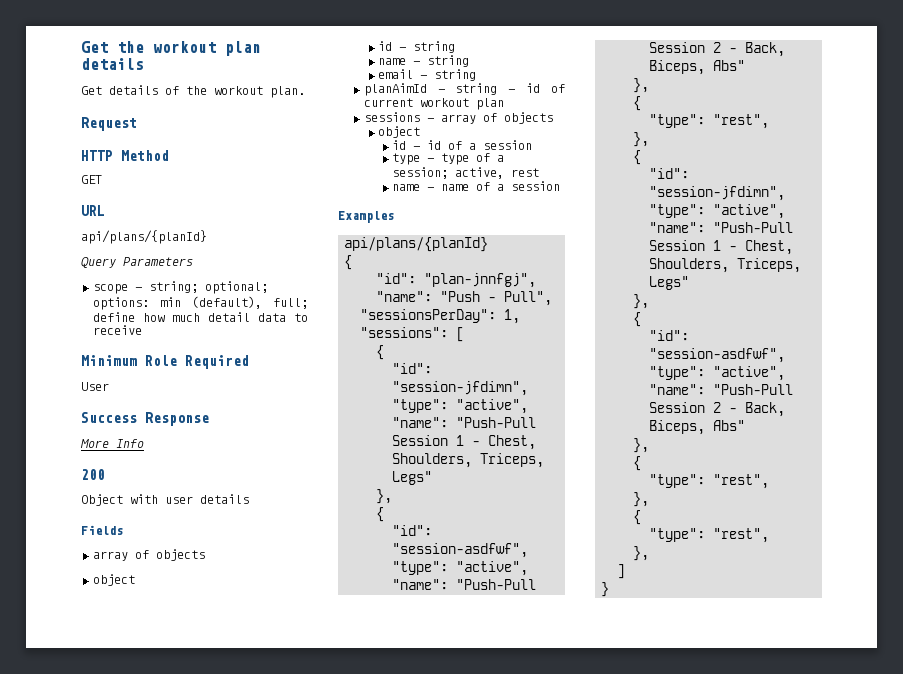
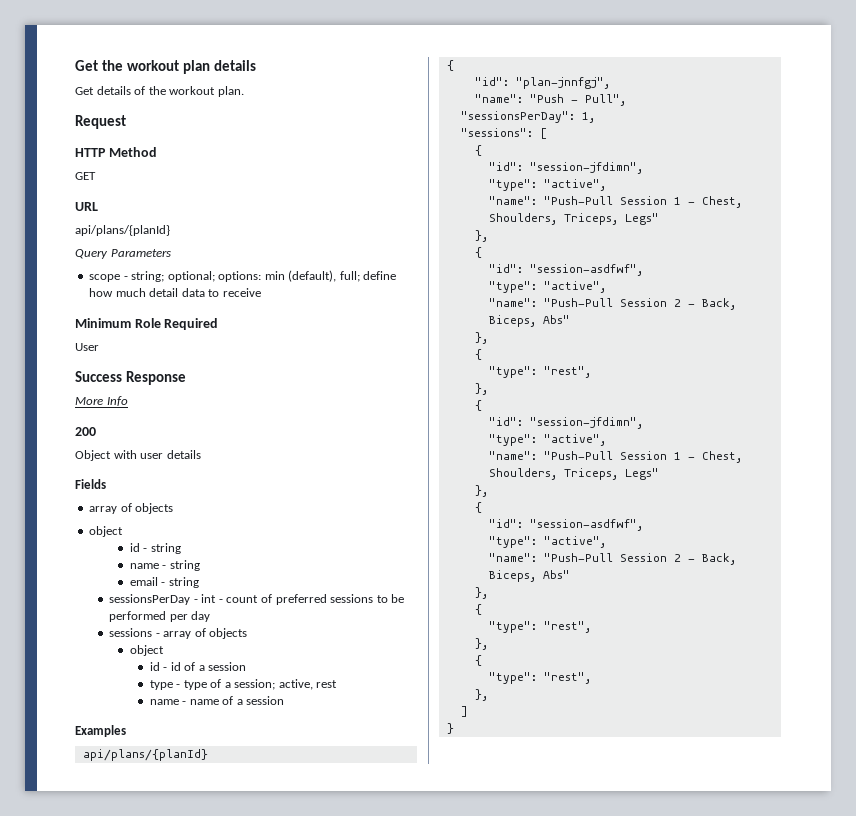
[363,83,565,96] [363,98,504,110] planAimId - string - id of current workout plan -> [109,594,405,605] [109,611,211,622] sessionsPerDay - int - count of preferred sessions to be performed per day

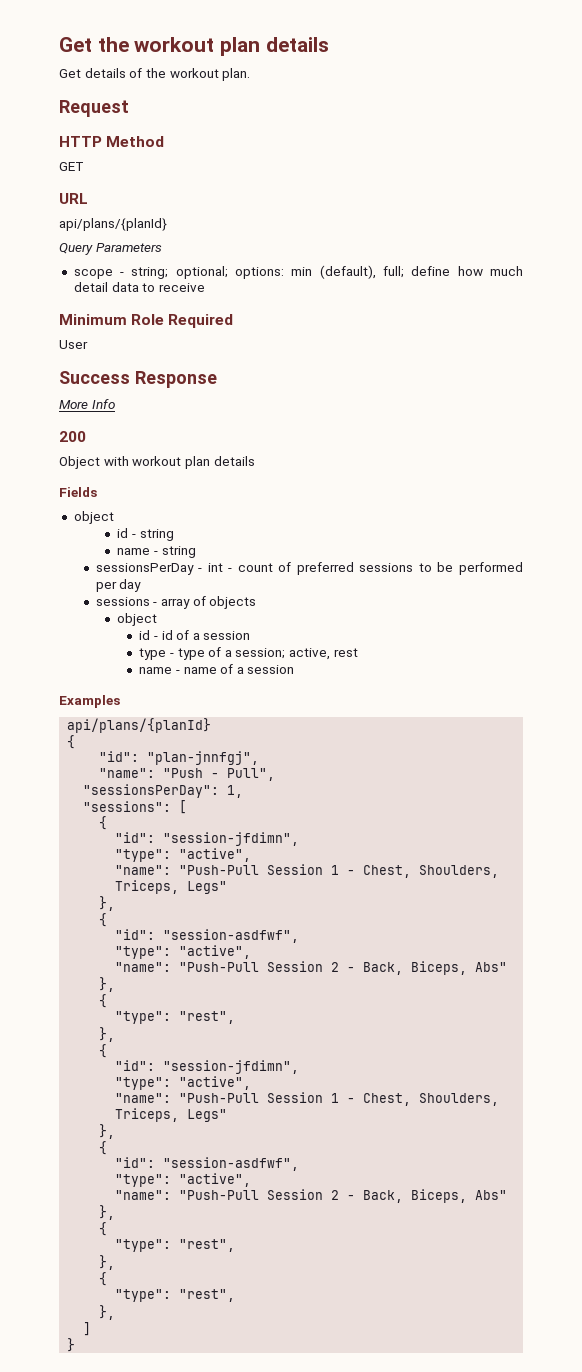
[140,453,164,459] user -> [132,456,210,469] workout plan
[89,503,174,514] // array of objects -> (97, 492) none
[129,577,199,588] // email - string -> (196, 552) none

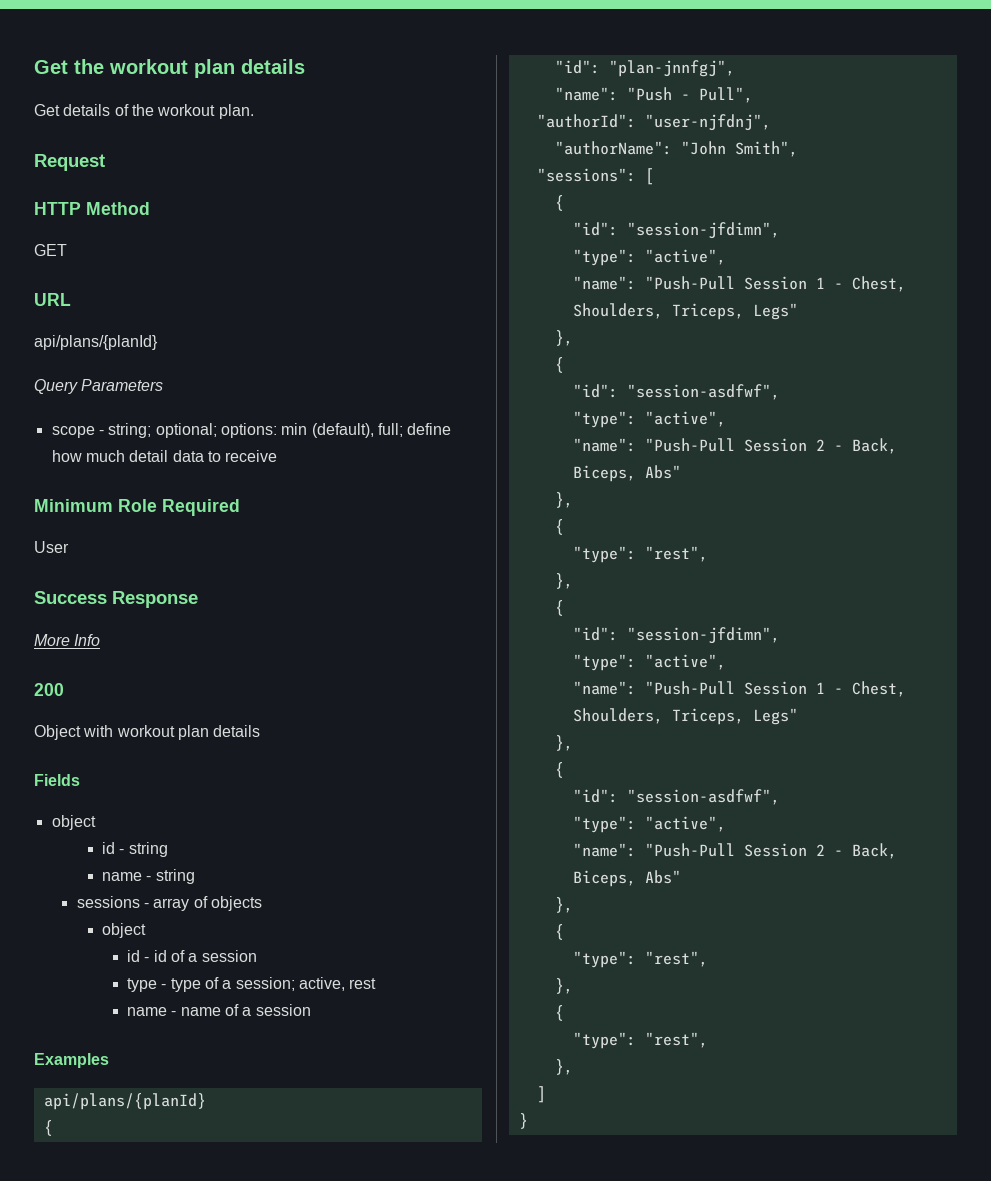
[95,562,523,575] [95,579,142,592] // sessionsPerDay - int - count of preferred sessions to be performed per day -> (195, 876) none
[83,784,244,798] "sessionsPerDay": 1, -> [536,114,771,131] [554,141,798,157] "authorId": "user-njfdnj", // "authorName": "John Smith",

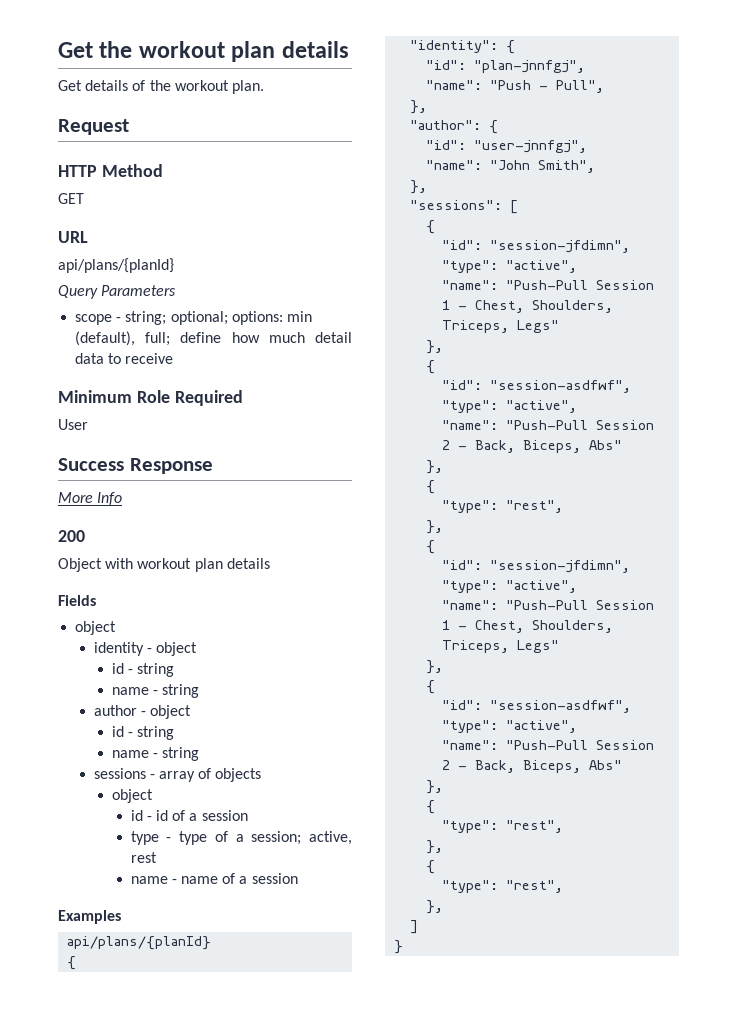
(96, 822) none -> [93,642,197,656] [112,663,175,677] [112,684,200,698] [93,705,191,719] // identity - object // id - string // name - string // author - object
(53, 1128) none -> [410,40,516,54] // "identity": {
[536,114,771,131] [554,141,672,155] "authorId": "user-njfdnj", // "authorName": -> [410,100,428,114] [410,120,499,134] [426,140,588,153] [426,160,483,170] }, // "author": { // "id": "user-jnnfgj", // "name":
(798, 149) none -> [410,180,428,194] // },

